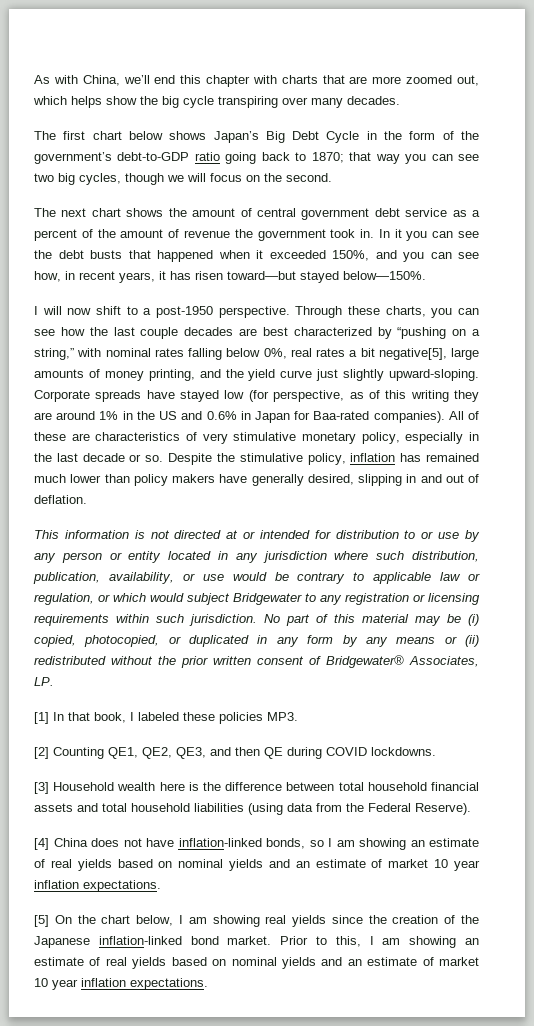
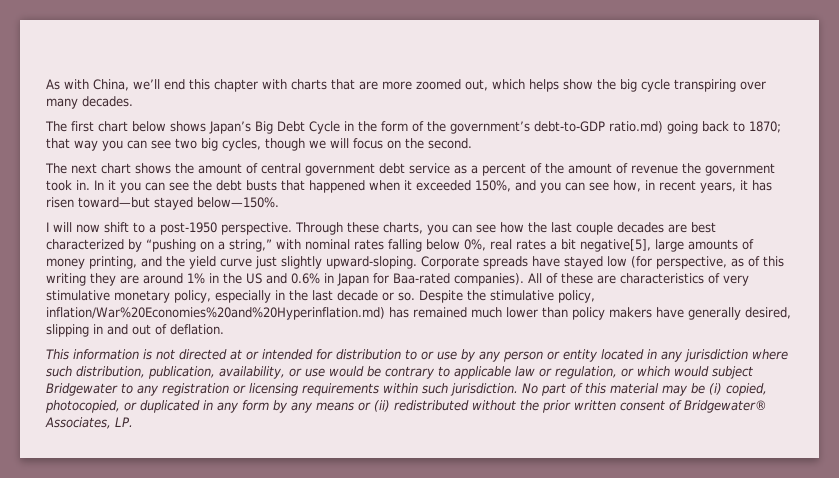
[194,152,220,161] ratio -> [609,121,663,133] ratio.md)
[350,453,396,462] inflation -> [46,307,385,320] inflation/War%20Economies%20and%20Hyperinflation.md)
[34,712,298,724] [34,747,436,759] [34,782,479,794] [34,803,471,815] [34,838,479,850] [34,859,481,871] [34,880,161,892] [34,915,479,927] [34,936,480,948] [34,957,480,969] [34,978,208,990] // [1] In that book, I labeled these policies MP3. // [2] Counting QE1, QE2, QE3, and then QE during COVID lockdowns. // [3] Household wealth here is the difference between total household financial assets and total household liabilities (using data from the Federal Reserve). // [4] China does not have inflation-linked bonds, so I am showing an estimate of real yields based on nominal yields and an estimate of market 10 year inflation expectations. // [5] On the chart below, I am showing real yields since the creation of the Japanese inflation-linked bond market. Prior to this, I am showing an estimate of real yields based on nominal yields and an estimate of market 10 year inflation expectations. -> (133, 422) none

